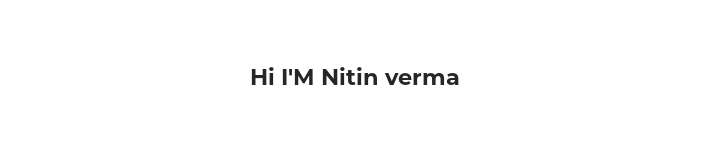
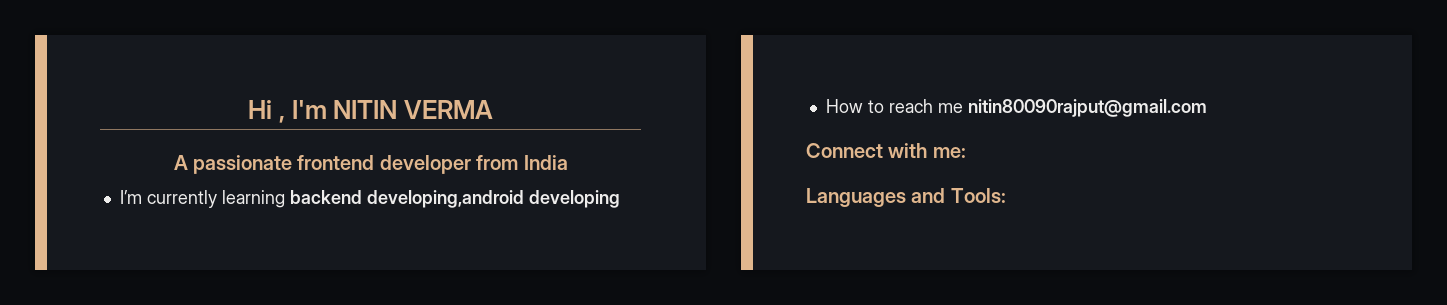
[281,67,460,85] I'M Nitin verma -> [278,100,494,123] [173,155,568,174] [119,190,620,208] [825,99,1207,117] [806,143,966,158] [806,188,1006,207] , I'm NITIN VERMA // A passionate frontend developer from India // I’m currently learning backend developing,android developing // How to reach me nitin80090rajput@gmail.com // Connect with me: // Languages and Tools:

